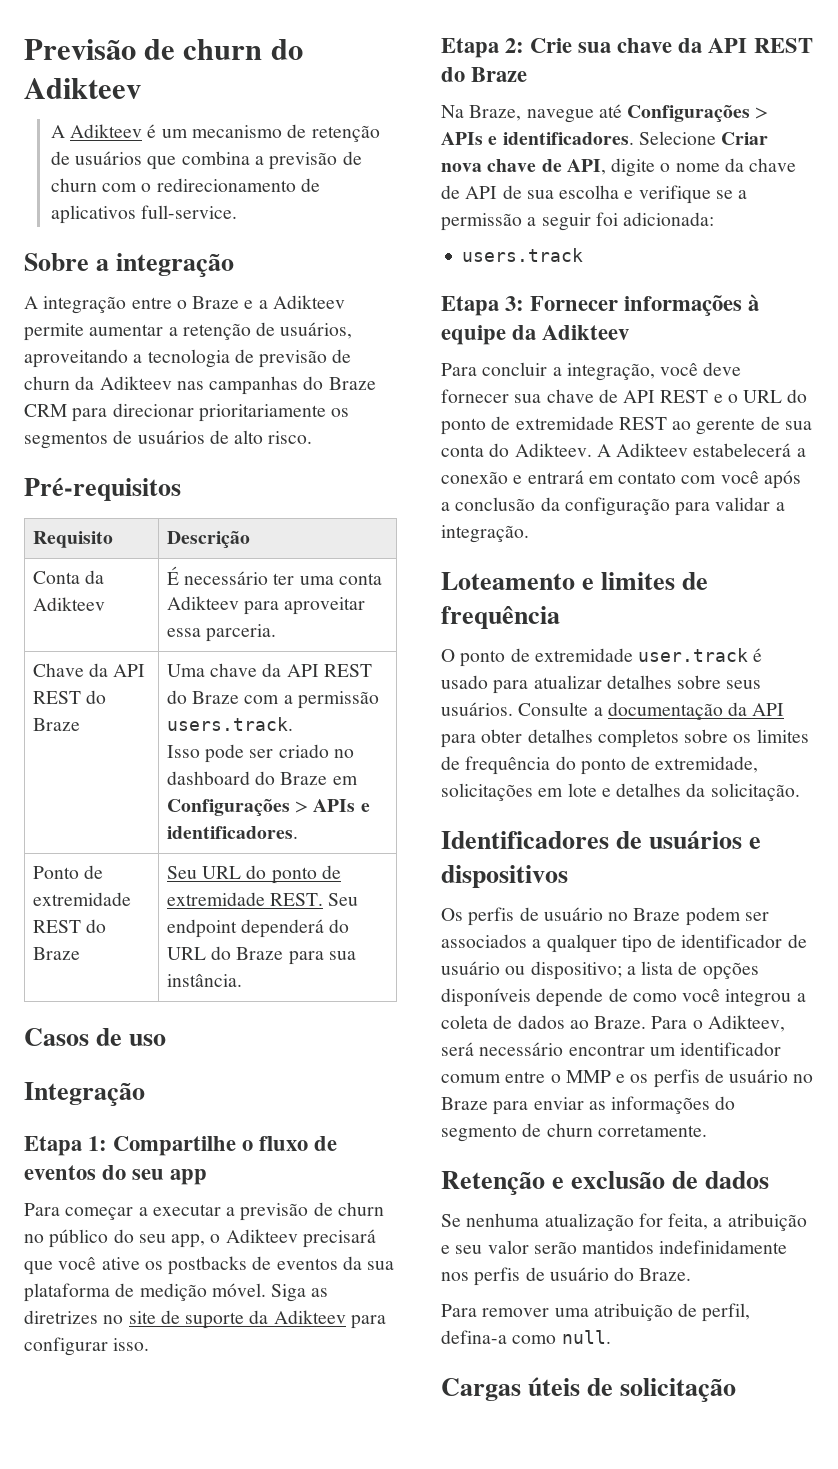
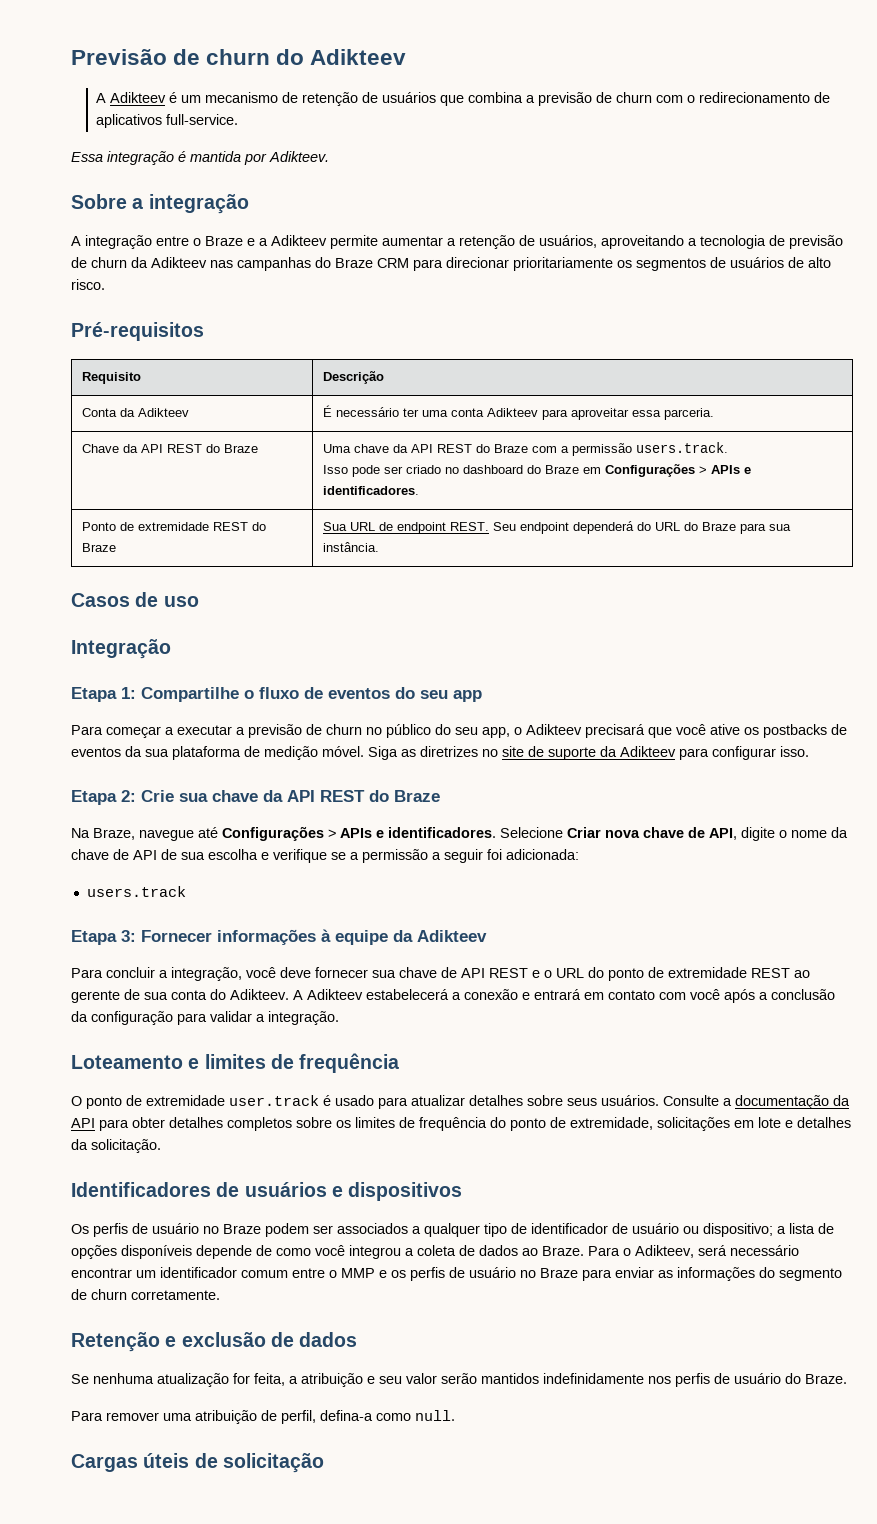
(238, 212) none -> [71,151,329,165] // Essa integração é mantida por Adikteev.
[166,865,341,884] [166,892,265,906] Seu URL do ponto de extremidade -> [322,522,446,534] Sua URL de endpoint

